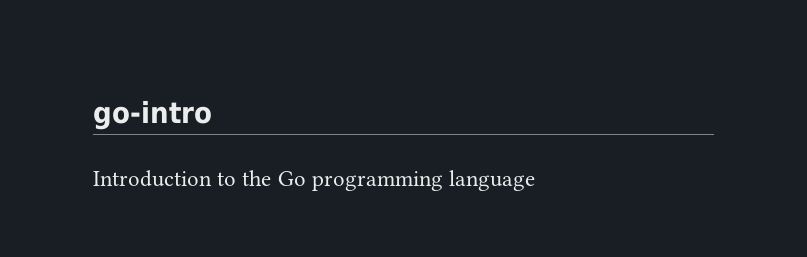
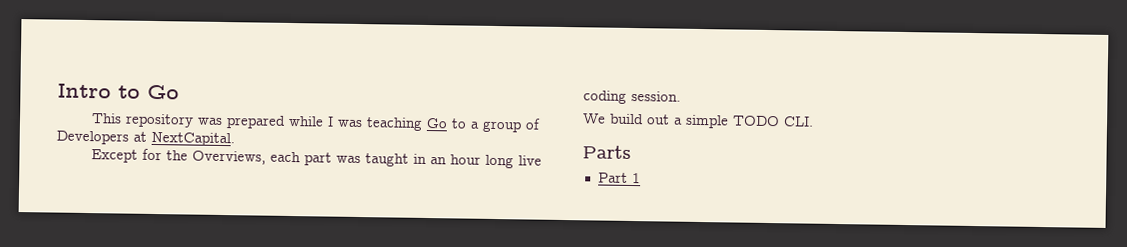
[93,100,212,130] [93,170,536,191] go-intro // Introduction to the Go programming language -> [57,83,179,100] [91,113,542,133] [56,130,235,147] [91,148,543,169] [583,90,681,104] [583,113,814,129] [582,145,631,159] [597,172,641,184] Intro to Go // This repository was prepared while I was teaching Go to a group of Developers at NextCapital. // Except for the Overviews, each part was taught in an hour long live coding session. // We build out a simple TODO CLI. // Parts // Part 1

